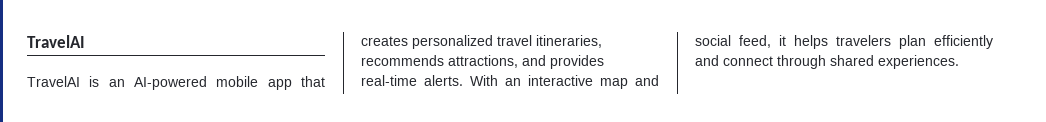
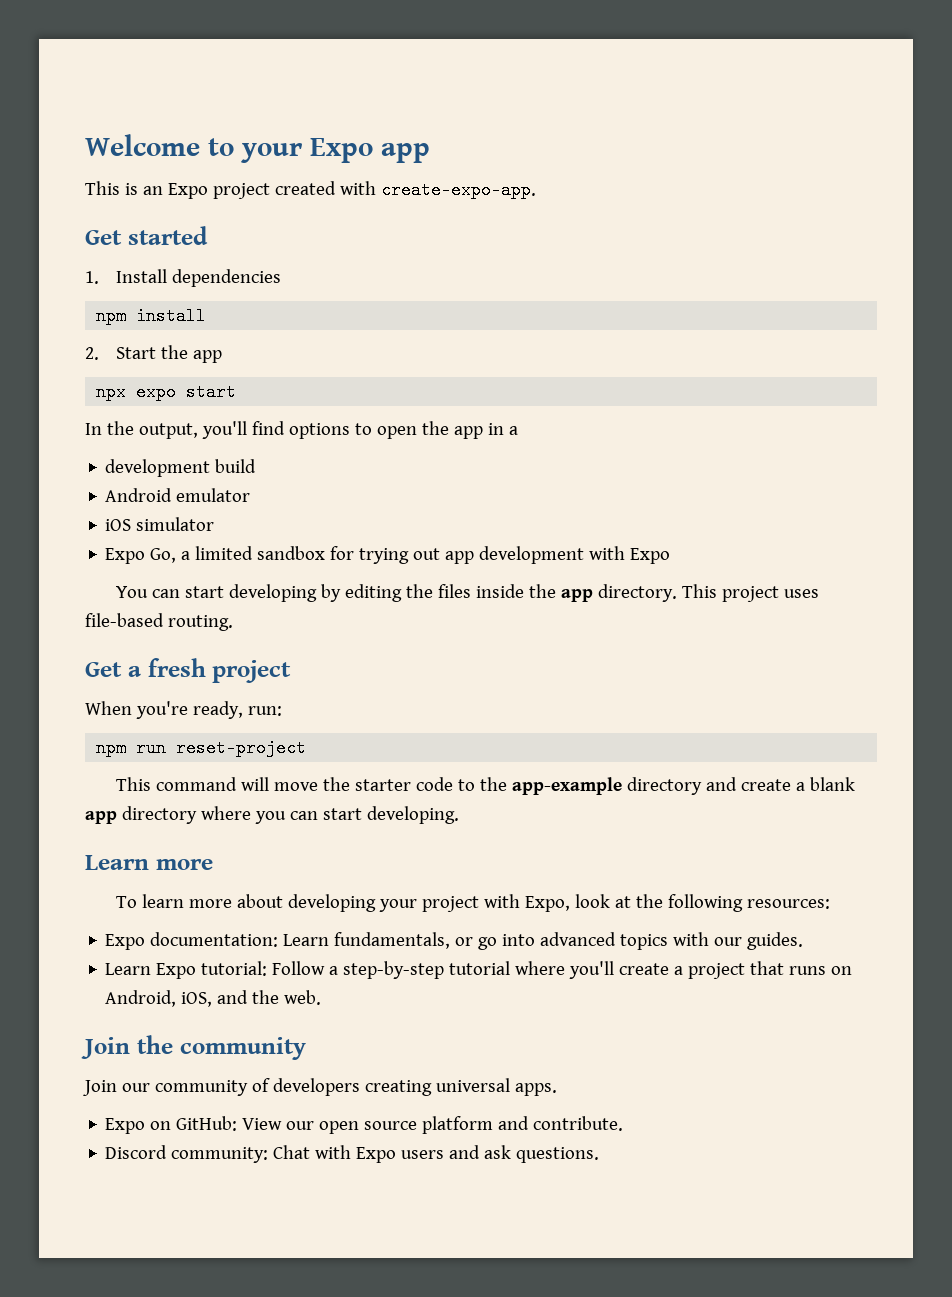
[27,35,85,48] [27,76,325,90] [361,35,602,49] [361,55,604,69] [361,75,659,89] [695,35,993,49] [695,55,959,69] TravelAI // TravelAI is an AI-powered mobile app that creates personalized travel itineraries, recommends attractions, and provides real-time alerts. With an interactive map and social feed, it helps travelers plan efficiently and connect through shared experiences. -> [85,134,430,163] [85,181,536,199] [85,226,208,245] [85,269,282,287] [96,307,207,325] [85,345,223,363] [96,383,237,401] [85,421,518,439] [105,459,257,477] [105,488,251,502] [105,517,215,531] [105,546,671,564] [116,584,819,602] [85,613,233,631] [85,658,292,683] [85,701,282,719] [96,739,307,757] [116,777,855,795] [85,806,459,824] [85,855,213,870] [116,894,830,912] [105,932,804,950] [105,961,853,979] [105,990,322,1007] [81,1035,306,1060] [83,1078,557,1096] [105,1116,624,1134] [105,1145,600,1163] Welcome to your Expo app // This is an Expo project created with create-expo-app. // Get started // 1. Install dependencies // npm install // 2. Start the app // npx expo start // In the output, you'll find options to open the app in a // development build // Android emulator // iOS simulator // Expo Go, a limited sandbox for trying out app development with Expo // You can start developing by editing the files inside the app directory. This project uses file-based routing. // Get a fresh project // When you're ready, run: // npm run reset-project // This command will move the starter code to the app-example directory and create a blank app directory where you can start developing. // Learn more // To learn more about developing your project with Expo, look at the following resources: // Expo documentation: Learn fundamentals, or go into advanced topics with our guides. // Learn Expo tutorial: Follow a step-by-step tutorial where you'll create a project that runs on Android, iOS, and the web. // Join the community // Join our community of developers creating universal apps. // Expo on GitHub: View our open source platform and contribute. // Discord community: Chat with Expo users and ask questions.

